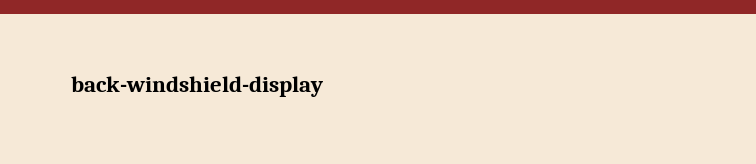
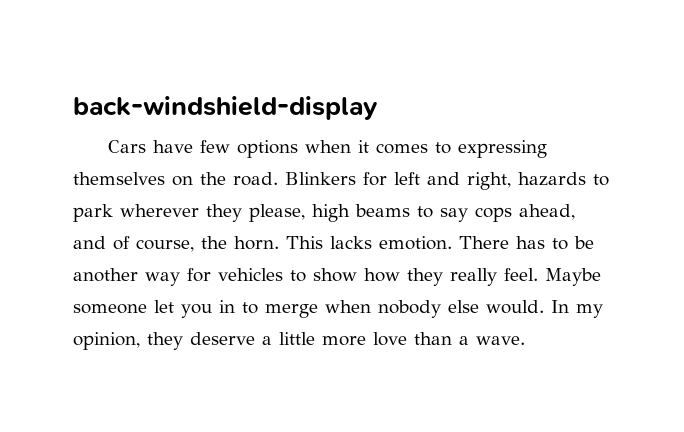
(323, 86) none -> [108,140,548,158] [73,172,609,190] [73,204,575,222] [73,236,594,252] [73,268,601,286] [73,300,603,318] [73,332,525,350] // Cars have few options when it comes to expressing themselves on the road. Blinkers for left and right, hazards to park wherever they please, high beams to say cops ahead, and of course, the horn. This lacks emotion. There has to be another way for vehicles to show how they really feel. Maybe someone let you in to merge when nobody else would. In my opinion, they deserve a little more love than a wave.

